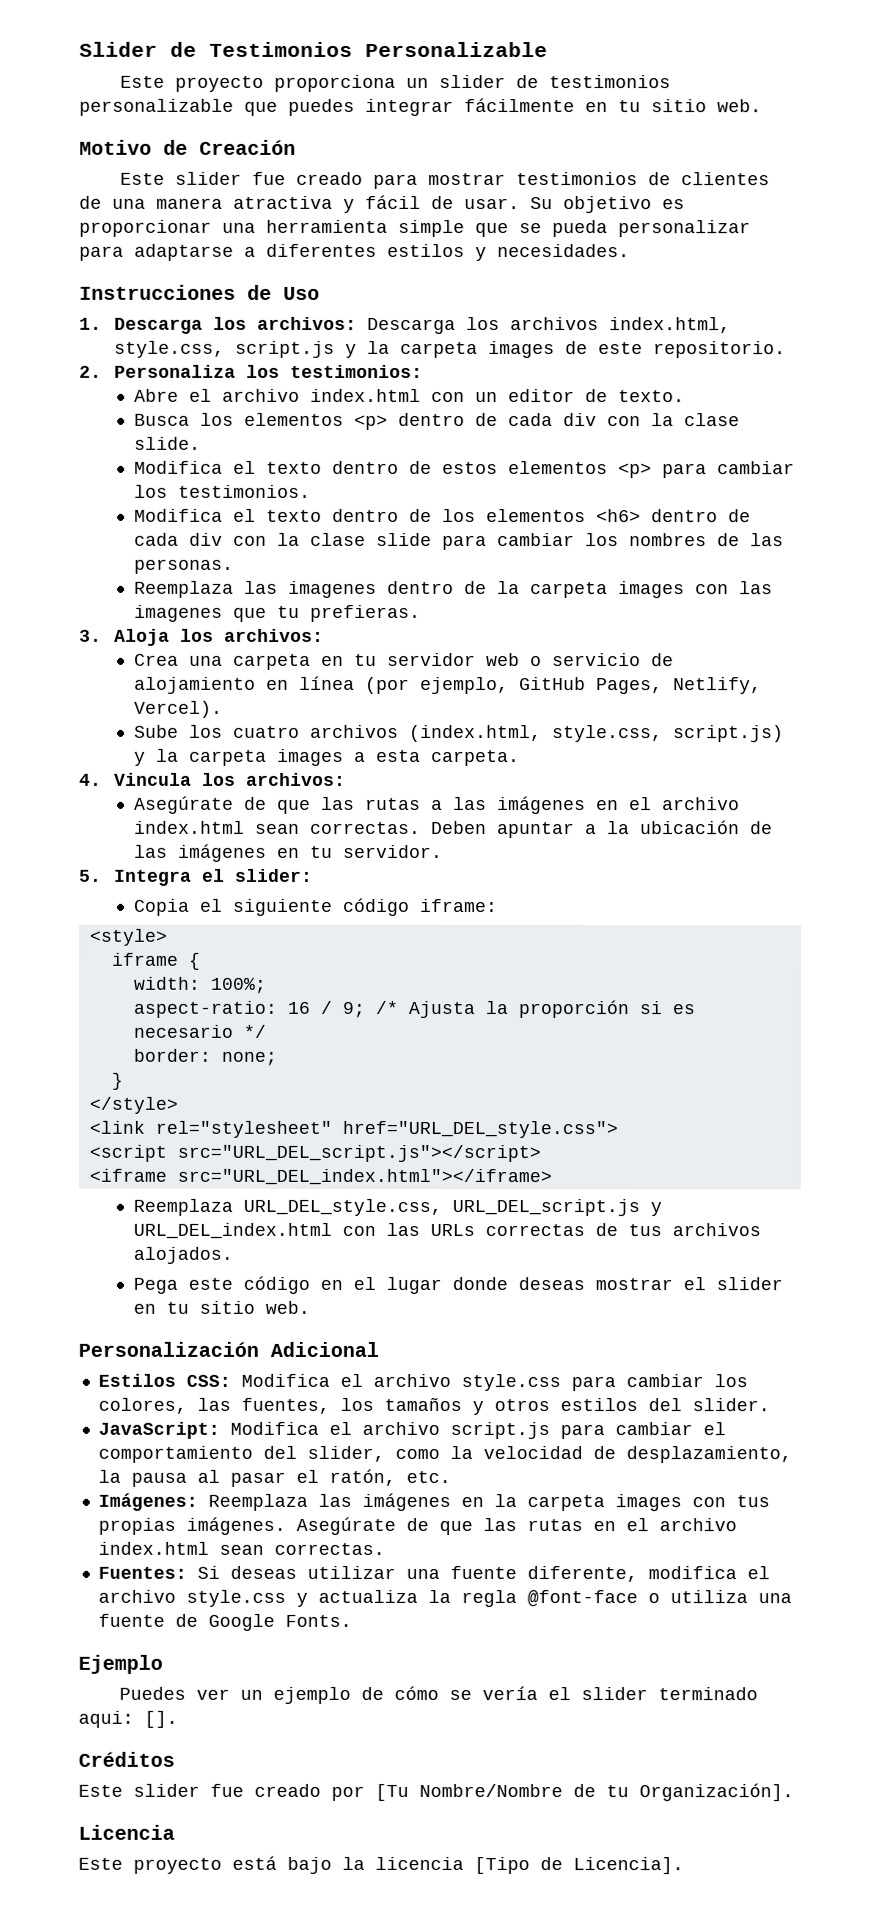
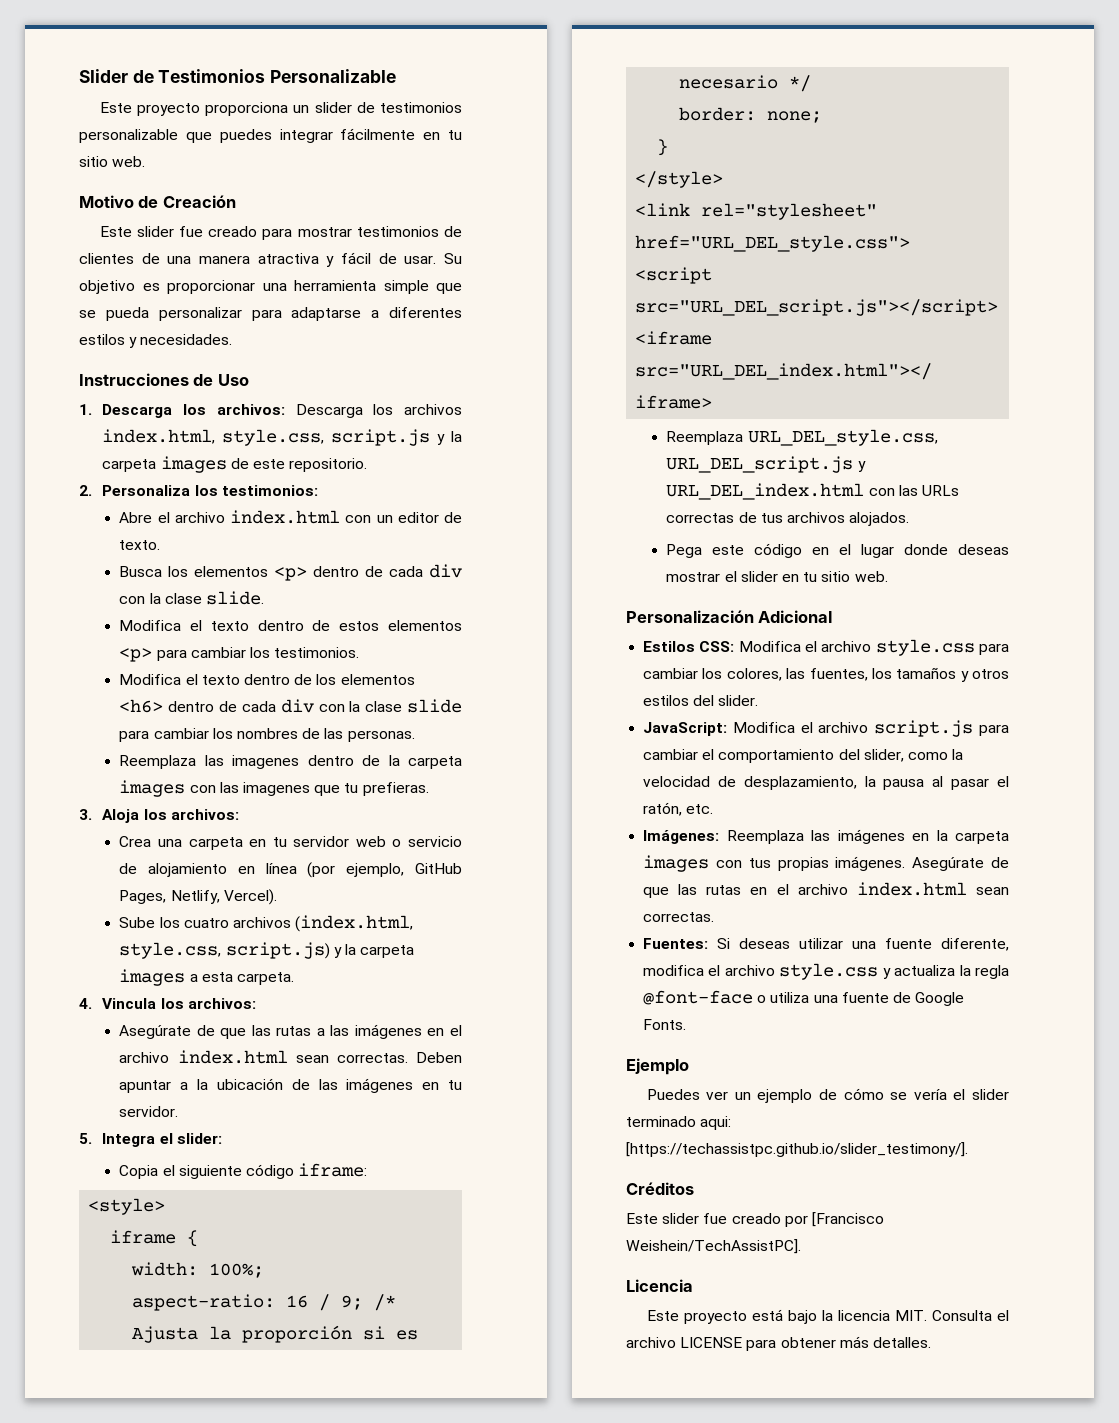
[144,1710,178,1728] []. -> [626,1142,968,1157] [https://techassistpc.github.io/slider_testimony/].
[375,1783,794,1802] [Tu Nombre/Nombre de tu Organización]. -> [811,1212,884,1227] [626,1239,801,1254] [Francisco Weishein/TechAssistPC].
[474,1857,684,1875] [Tipo de Licencia]. -> [894,1310,1009,1321] [626,1336,931,1351] MIT. Consulta el archivo LICENSE para obtener más detalles.

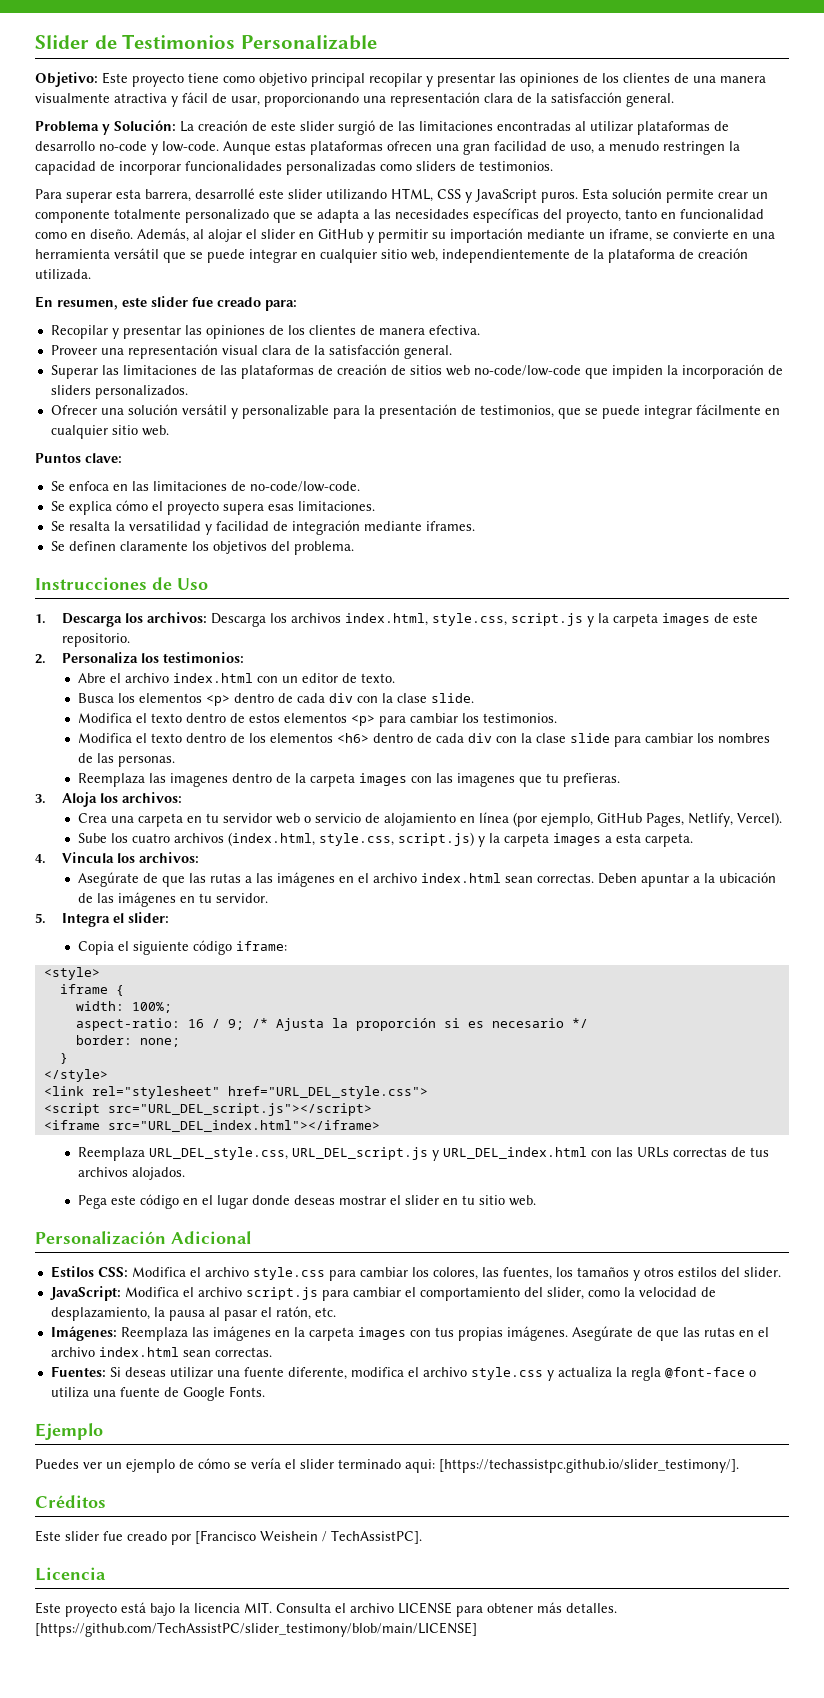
[99,102,462,116] [79,128,462,143] [79,156,146,167] [79,195,236,208] [99,226,462,240] Este proyecto proporciona un slider de testimonios personalizable que puedes integrar fácilmente en tu sitio web. // Motivo de Creación // Este slider fue creado para mostrar testimonios de -> [35,72,619,87] Objetivo: Este proyecto tiene como objetivo principal recopilar y presentar las opiniones de los
(250, 259) none -> [35,93,110,103] visualmente
[404,253,462,264] [79,280,255,294] usar. Su objetivo es proporcionar -> [231,92,674,107] [35,120,729,135] [35,141,740,155] [35,161,553,175] [35,188,768,203] [35,208,764,223] [35,228,748,243] usar, proporcionando una representación clara de la satisfacción general. // Problema y Solución: La creación de este slider surgió de las limitaciones encontradas al utilizar plataformas de desarrollo no-code y low-code. Aunque estas plataformas ofrecen una gran facilidad de uso, a menudo restringen la capacidad de incorporar funcionalidades personalizadas como sliders de testimonios. // Para superar esta barrera, desarrollé este slider utilizando HTML, CSS y JavaScript puros. Esta solución permite crear un componente totalmente personalizado que se adapta a las necesidades específicas del proyecto, tanto en funcionalidad como en diseño. Además, al alojar el slider en GitHub y permitir su importación mediante un iframe, se convierte en
[383,280,462,294] [79,307,462,321] [79,334,233,348] simple que se pueda personalizar para adaptarse a diferentes estilos y necesidades. -> [114,248,748,263] [35,269,91,280] [35,296,297,311] [50,325,480,339] [50,344,452,359] [50,364,783,379] [50,385,188,399] [50,404,780,419] [50,425,169,439] [35,453,122,463] [50,481,360,492] [50,500,375,515] [50,520,475,535] [50,541,354,555] versátil que se puede integrar en cualquier sitio web, independientemente de la plataforma de creación utilizada. // En resumen, este slider fue creado para: // Recopilar y presentar las opiniones de los clientes de manera efectiva. // Proveer una representación visual clara de la satisfacción general. // Superar las limitaciones de las plataformas de creación de sitios web no-code/low-code que impiden la incorporación de sliders personalizados. // Ofrecer una solución versátil y personalizable para la presentación de testimonios, que se puede integrar fácilmente en cualquier sitio web. // Puntos clave: // Se enfoca en las limitaciones de no-code/low-code. // Se explica cómo el proyecto supera esas limitaciones. // Se resalta la versatilidad y facilidad de integración mediante iframes. // Se definen claramente los objetivos del problema.
[626,1239,801,1254] Weishein/TechAssistPC]. -> [260,1530,422,1544] Weishein / TechAssistPC].
(931, 1342) none -> [35,1622,477,1637] [https://github.com/TechAssistPC/slider_testimony/blob/main/LICENSE]

